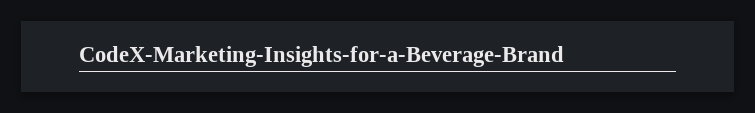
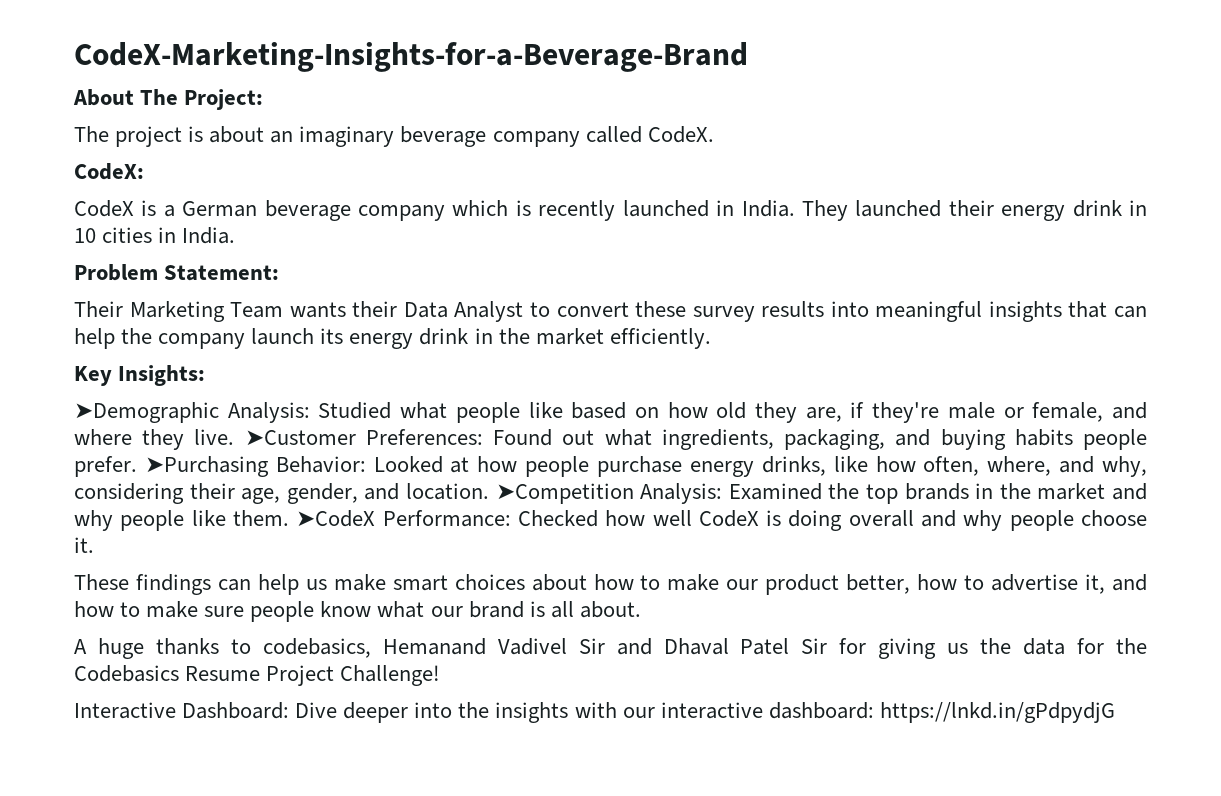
(564, 56) none -> [73,89,264,110] [74,126,714,147] [74,163,144,180] [74,200,1147,221] [74,227,236,244] [74,264,280,281] [74,301,1147,322] [74,328,711,349] [74,365,206,386] [74,402,1148,423] [74,429,1148,450] [74,456,1147,477] [74,483,1147,504] [74,510,1147,531] [74,537,94,553] [74,574,1147,595] [74,601,641,622] [74,638,1147,659] [74,665,441,686] [74,702,1115,723] // About The Project: // The project is about an imaginary beverage company called CodeX. // CodeX: // CodeX is a German beverage company which is recently launched in India. They launched their energy drink in 10 cities in India. // Problem Statement: // Their Marketing Team wants their Data Analyst to convert these survey results into meaningful insights that can help the company launch its energy drink in the market efficiently. // Key Insights: // ➤Demographic Analysis: Studied what people like based on how old they are, if they're male or female, and where they live. ➤Customer Preferences: Found out what ingredients, packaging, and buying habits people prefer. ➤Purchasing Behavior: Looked at how people purchase energy drinks, like how often, where, and why, considering their age, gender, and location. ➤Competition Analysis: Examined the top brands in the market and why people like them. ➤CodeX Performance: Checked how well CodeX is doing overall and why people choose it. // These findings can help us make smart choices about how to make our product better, how to advertise it, and how to make sure people know what our brand is all about. // A huge thanks to codebasics, Hemanand Vadivel Sir and Dhaval Patel Sir for giving us the data for the Codebasics Resume Project Challenge! // Interactive Dashboard: Dive deeper into the insights with our interactive dashboard: https://lnkd.in/gPdpydjG

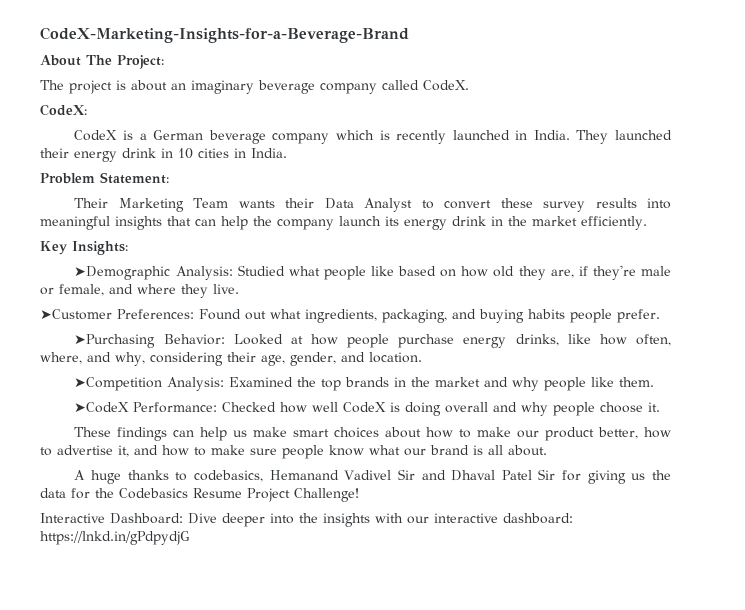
(235, 437) none -> (239, 289) //
(137, 466) none -> (660, 316) //
(489, 491) none -> (422, 357) //
(289, 518) none -> (655, 382) //

